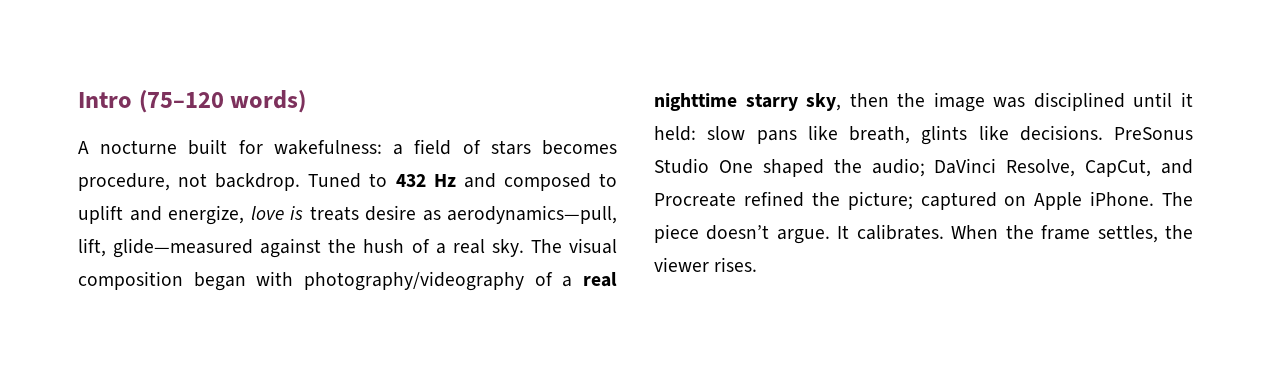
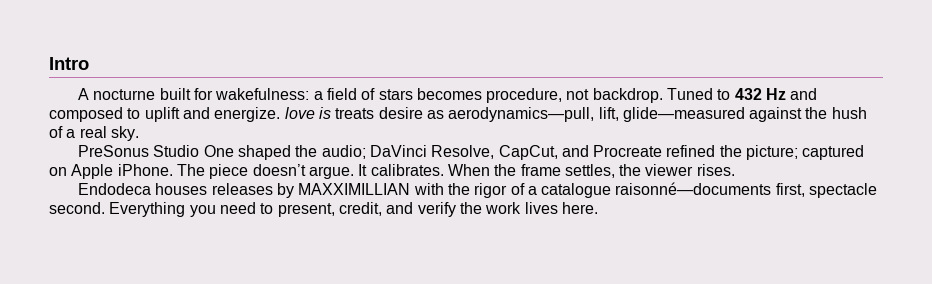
[138,90,307,113] (75–120 words) -> (89, 63) none
[168,205,244,225] energize, -> [214,107,281,122] energize.
[530,238,618,254] [78,271,618,291] [654,92,1193,112] [654,125,1103,145] The visual composition began with photography/videography of a real nighttime starry sky, then the image was disciplined until it held: slow pans like breath, glints like decisions. -> (139, 133) //
(758, 264) none -> [77,182,878,198] [49,202,598,217] // Endodeca houses releases by MAXXIMILLIAN with the rigor of a catalogue raisonné—documents first, spectacle second. Everything you need to present, credit, and verify the work lives here.

